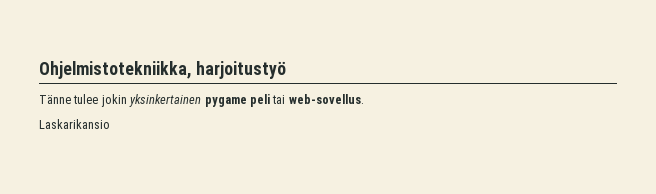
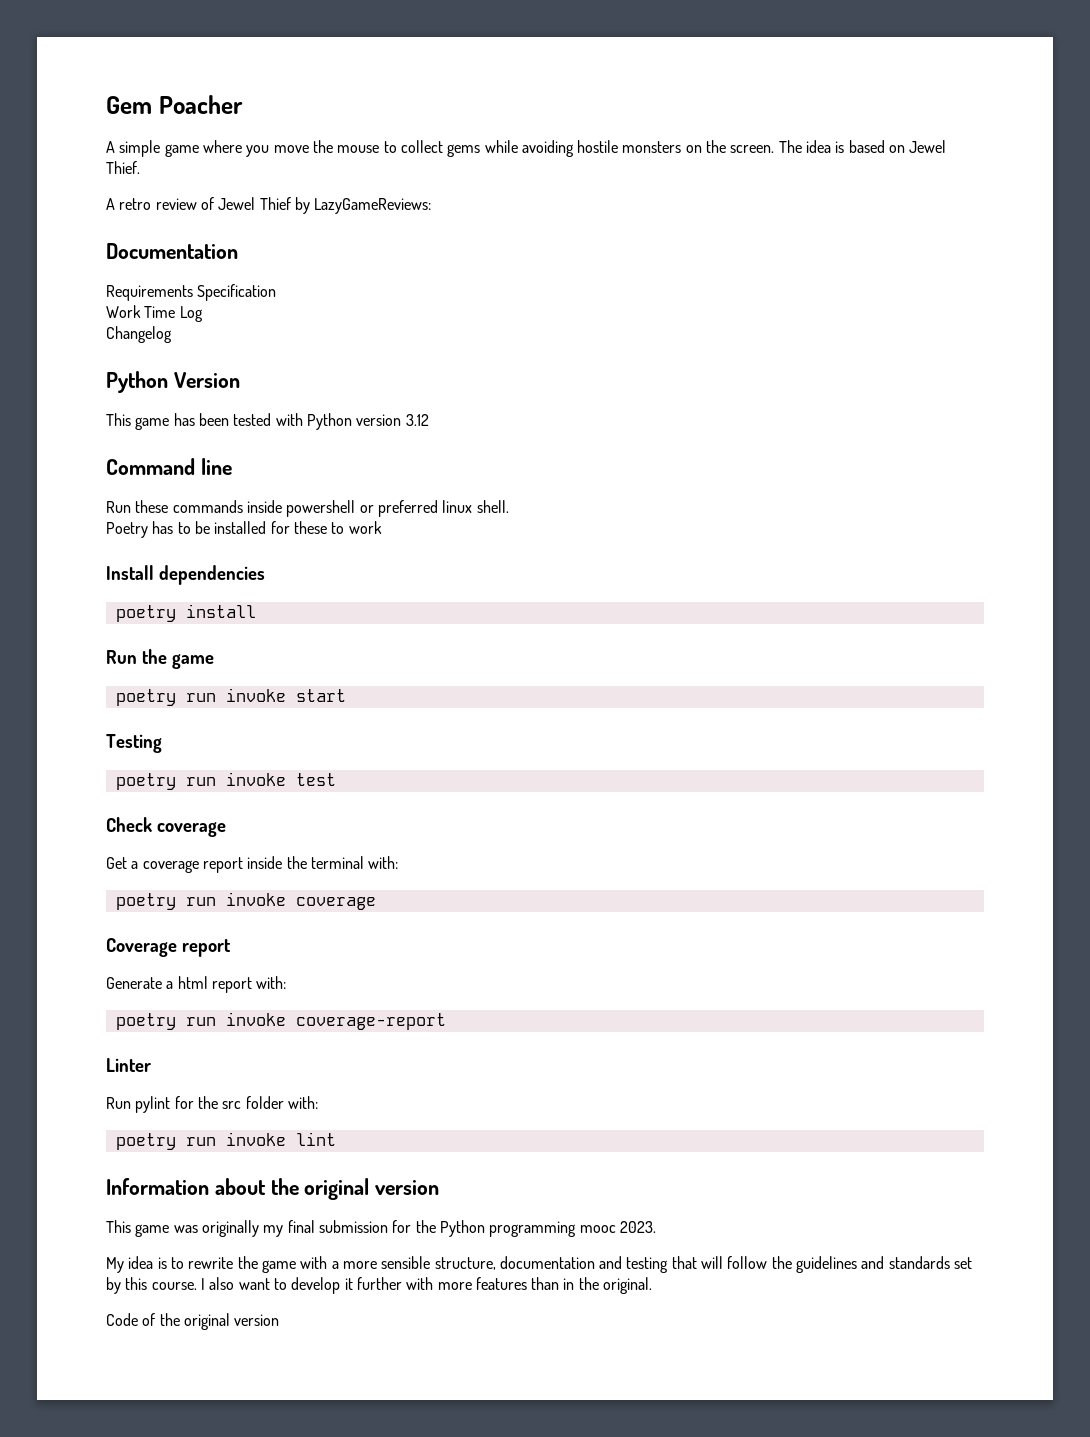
[39,61,286,79] [39,94,364,107] [39,119,110,129] Ohjelmistotekniikka, harjoitustyö // Tänne tulee jokin yksinkertainen pygame peli tai web-sovellus. // Laskarikansio -> [106,95,243,114] [106,140,947,157] [106,161,140,174] [106,197,432,214] [106,243,238,259] [106,284,277,301] [106,305,203,322] [106,326,172,343] [106,371,240,393] [106,413,429,430] [106,458,232,475] [106,500,509,517] [106,521,382,538] [106,565,265,585] [115,604,256,622] [106,649,214,669] [115,688,346,706] [106,734,162,753] [115,772,336,790] [106,817,226,837] [106,856,399,873] [115,892,376,910] [106,938,231,957] [106,976,287,993] [115,1012,446,1030] [106,1058,151,1072] [106,1096,318,1113] [115,1132,336,1150] [106,1178,440,1200] [106,1220,656,1237] [106,1256,973,1273] [106,1277,653,1294] [106,1313,280,1330] Gem Poacher // A simple game where you move the mouse to collect gems while avoiding hostile monsters on the screen. The idea is based on Jewel Thief. // A retro review of Jewel Thief by LazyGameReviews: // Documentation // Requirements Specification // Work Time Log // Changelog // Python Version // This game has been tested with Python version 3.12 // Command line // Run these commands inside powershell or preferred linux shell. // Poetry has to be installed for these to work // Install dependencies // poetry install // Run the game // poetry run invoke start // Testing // poetry run invoke test // Check coverage // Get a coverage report inside the terminal with: // poetry run invoke coverage // Coverage report // Generate a html report with: // poetry run invoke coverage-report // Linter // Run pylint for the src folder with: // poetry run invoke lint // Information about the original version // This game was originally my final submission for the Python programming mooc 2023. // My idea is to rewrite the game with a more sensible structure, documentation and testing that will follow the guidelines and standards set by this course. I also want to develop it further with more features than in the original. // Code of the original version

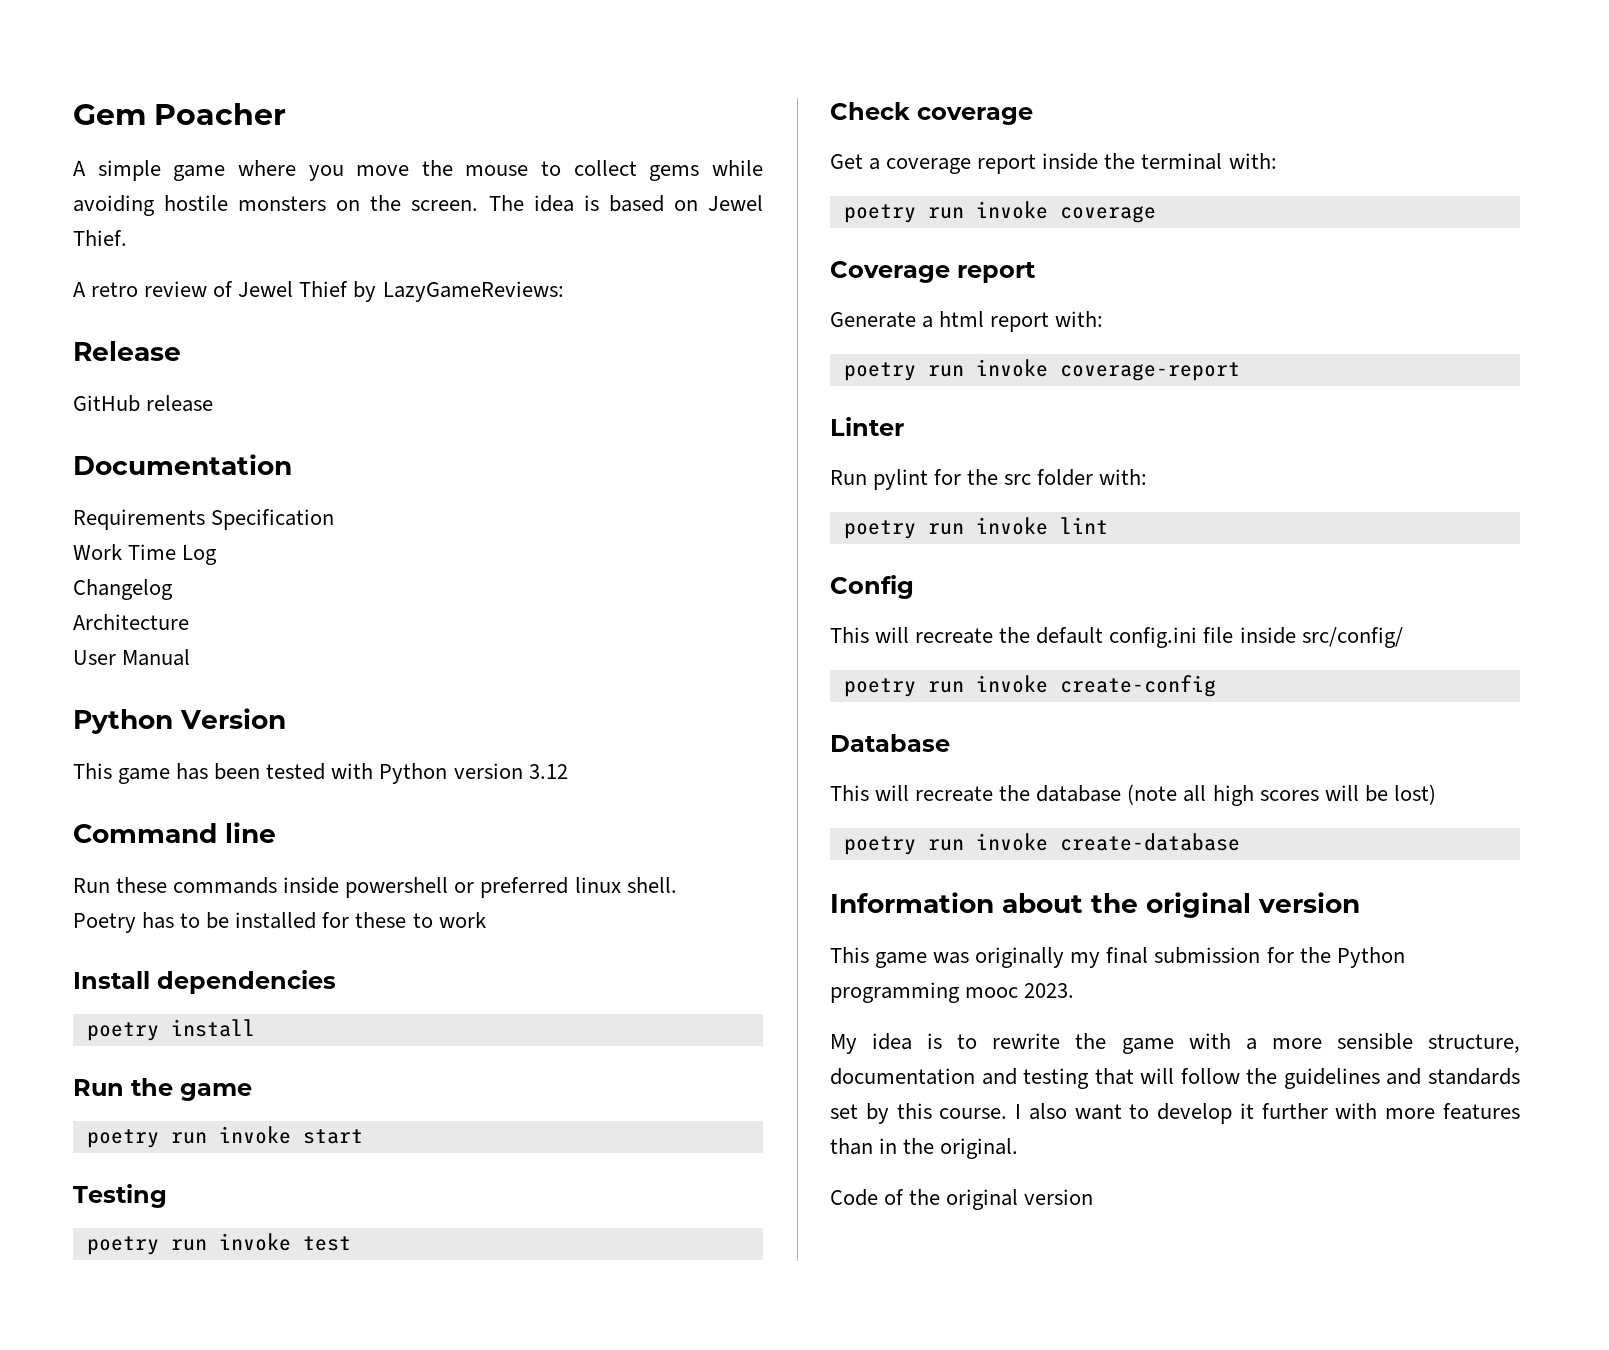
(432, 206) none -> [73,341,181,361] [73,395,214,412] // Release // GitHub release
(172, 334) none -> [73,614,189,630] [73,649,191,666] // Architecture // User Manual
(336, 1139) none -> [830,575,914,599] [830,627,1403,648] [843,675,1216,697] [830,734,950,752] [830,784,1436,806] [843,833,1240,855] // Config // This will recreate the default config.ini file inside src/config/ // poetry run invoke create-config // Database // This will recreate the database (note all high scores will be lost) // poetry run invoke create-database

